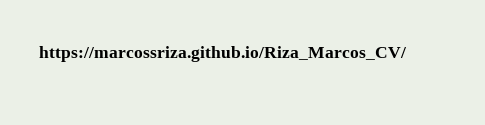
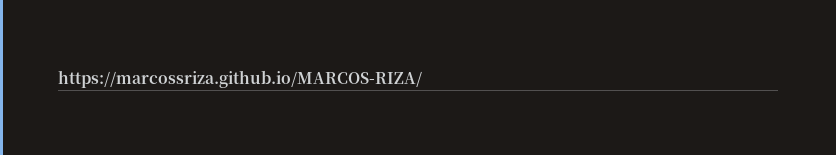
[39,46,407,62] https://marcossriza.github.io/Riza_Marcos_CV/ -> [58,70,422,88] https://marcossriza.github.io/MARCOS-RIZA/

